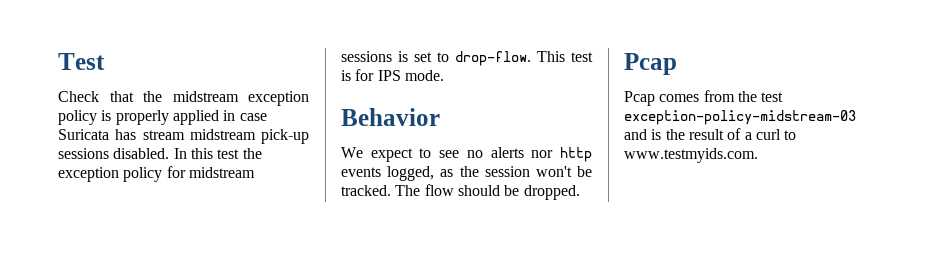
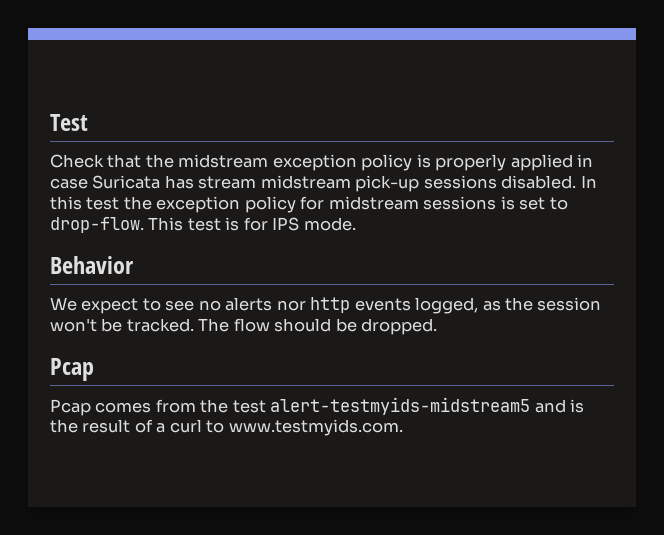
[624,110,856,125] exception-policy-midstream-03 -> [270,397,531,415] alert-testmyids-midstream5

